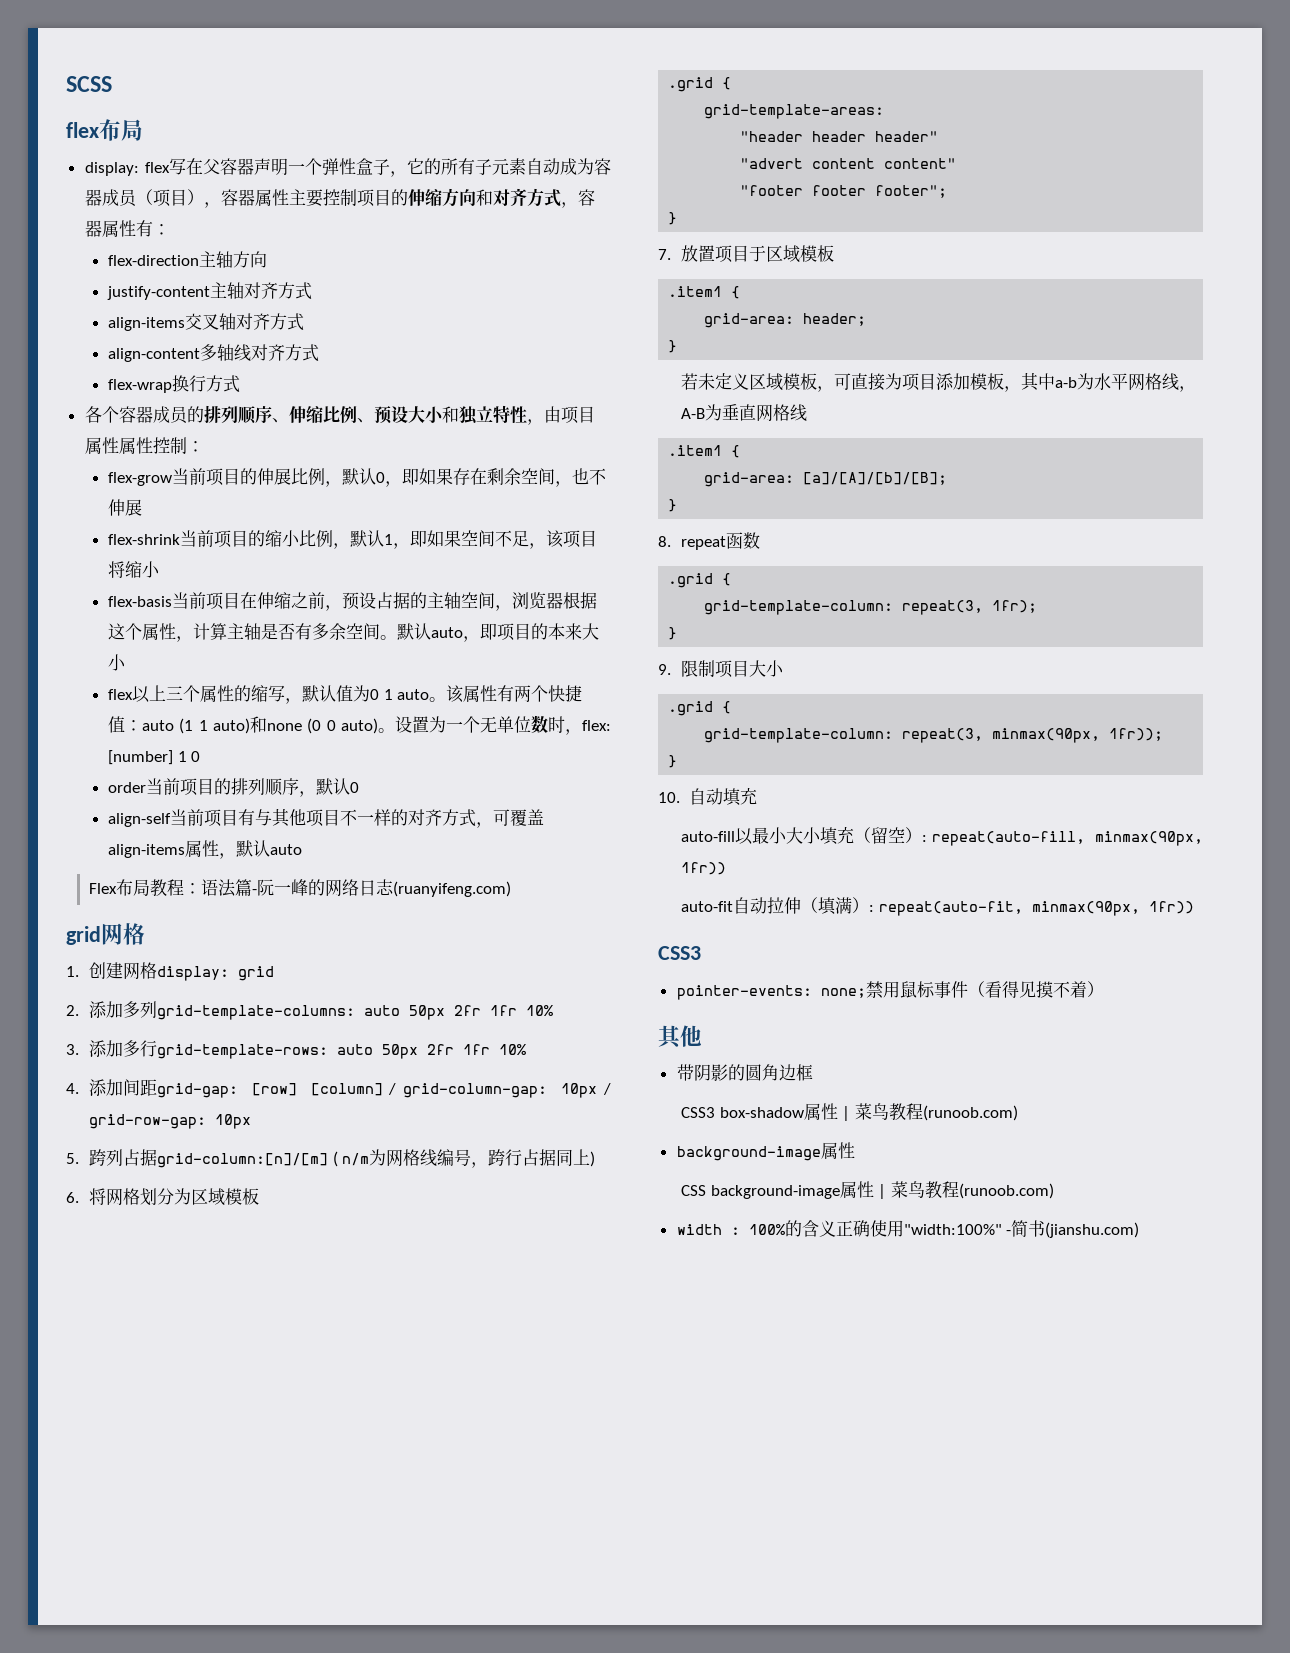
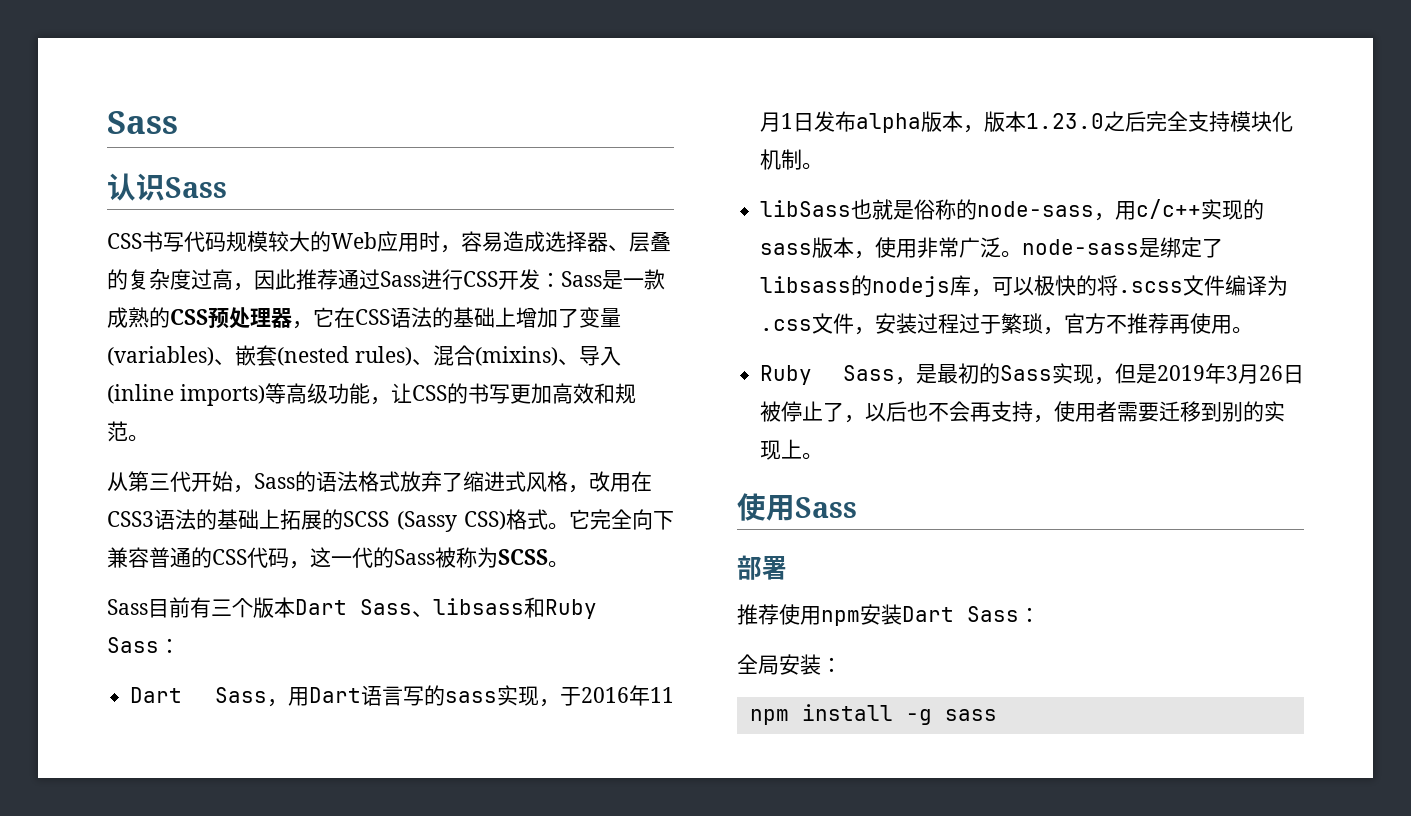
[66,76,112,92] [66,119,143,141] [84,158,611,177] [84,188,595,208] [84,220,170,237] [108,251,268,268] [107,282,313,300] [108,313,305,331] [108,344,320,362] [108,375,241,393] [84,405,595,425] [84,437,204,454] [108,468,607,487] [108,499,143,516] [108,530,598,549] [108,561,161,578] [108,592,598,611] [108,623,600,642] [108,654,127,671] [108,685,583,704] [108,715,611,735] [108,750,201,765] [108,778,360,797] [108,808,545,828] [108,840,303,859] [89,879,512,897] [66,923,145,945] [66,962,275,981] [66,1001,554,1020] [66,1040,527,1059] [66,1079,612,1098] [89,1114,252,1129] [66,1149,596,1168] [66,1188,260,1206] [668,77,732,92] [704,104,885,119] [740,131,939,142] [740,158,957,169] [740,185,948,198] [668,212,678,225] [658,245,835,263] [668,286,741,299] [704,313,867,328] [668,340,678,353] [681,372,1197,392] [681,404,808,422] [668,445,741,458] [704,472,948,487] [668,499,678,512] [658,532,761,550] [668,573,732,588] [704,600,1038,615] [668,627,678,640] [658,660,785,678] [668,701,732,716] [704,728,1164,743] [668,755,678,768] [658,787,757,806] [681,826,1203,846] [681,862,727,875] [681,897,1194,916] [658,946,701,960] [676,981,1104,1000] [658,1025,702,1049] [676,1064,813,1081] [681,1103,1019,1121] [676,1142,855,1161] [681,1181,1055,1199] [676,1220,1140,1238] SCSS // flex布局 // display: flex写在父容器声明一个弹性盒子，它的所有子元素自动成为容器成员（项目），容器属性主要控制项目的伸缩方向和对齐方式，容器属性有： // flex-direction主轴方向 // justify-content主轴对齐方式 // align-items交叉轴对齐方式 // align-content多轴线对齐方式 // flex-wrap换行方式 // 各个容器成员的排列顺序、伸缩比例、预设大小和独立特性，由项目属性属性控制： // flex-grow当前项目的伸展比例，默认0，即如果存在剩余空间，也不伸展 // flex-shrink当前项目的缩小比例，默认1，即如果空间不足，该项目将缩小 // flex-basis当前项目在伸缩之前，预设占据的主轴空间，浏览器根据这个属性，计算主轴是否有多余空间。默认auto，即项目的本来大小 // flex以上三个属性的缩写，默认值为0 1 auto。该属性有两个快捷值：auto (1 1 auto)和none (0 0 auto)。设置为一个无单位数时，flex: [number] 1 0 // order当前项目的排列顺序，默认0 // align-self当前项目有与其他项目不一样的对齐方式，可覆盖align-items属性，默认auto // Flex布局教程：语法篇-阮一峰的网络日志(ruanyifeng.com) // grid网格 // 1.创建网格display: grid // 2.添加多列grid-template-columns: auto 50px 2fr 1fr 10% // 3.添加多行grid-template-rows: auto 50px 2fr 1fr 10% // 4.添加间距grid-gap: [row] [column] / grid-column-gap: 10px / grid-row-gap: 10px // 5.跨列占据grid-column:[n]/[m] ( n/m为网格线编号，跨行占据同上) // 6.将网格划分为区域模板 // .grid { // grid-template-areas: // "header header header" // "advert content content" // "footer footer footer"; // } // 7.放置项目于区域模板 // .item1 { // grid-area: header; // } // 若未定义区域模板，可直接为项目添加模板，其中a-b为水平网格线，A-B为垂直网格线 // .item1 { // grid-area: [a]/[A]/[b]/[B]; // } // 8. repeat函数 // .grid { // grid-template-column: repeat(3, 1fr); // } // 9.限制项目大小 // .grid { // grid-template-column: repeat(3, minmax(90px, 1fr)); // } // 10.自动填充 // auto-fill以最小大小填充（留空）: repeat(auto-fill, minmax(90px, 1fr)) // auto-fit自动拉伸（填满）: repeat(auto-fit, minmax(90px, 1fr)) // CSS3 // pointer-events: none;禁用鼠标事件（看得见摸不着） // 其他 // 带阴影的圆角边框 // CSS3 box-shadow属性 | 菜鸟教程(runoob.com) // background-image属性 // CSS background-image属性 | 菜鸟教程(runoob.com) // width : 100%的含义正确使用"width:100%" -简书(jianshu.com) -> [107,111,178,134] [107,173,227,201] [107,231,671,253] [107,269,665,291] [107,307,621,329] [107,345,621,366] [107,383,636,406] [107,421,149,442] [107,471,652,493] [107,509,674,532] [107,547,569,569] [107,597,597,619] [107,637,180,653] [130,685,674,707] [760,111,1294,133] [760,149,824,170] [760,199,1265,221] [760,237,1224,259] [760,275,1289,297] [760,313,1254,335] [760,363,1304,385] [760,401,1286,423] [760,439,824,460] [737,493,857,521] [737,555,787,580] [737,604,1040,626] [737,654,842,675] [749,704,997,725] Sass // 认识Sass // CSS书写代码规模较大的Web应用时，容易造成选择器、层叠的复杂度过高，因此推荐通过Sass进行CSS开发：Sass是一款成熟的CSS预处理器，它在CSS语法的基础上增加了变量(variables)、嵌套(nested rules)、混合(mixins)、导入(inline imports)等高级功能，让CSS的书写更加高效和规范。 // 从第三代开始，Sass的语法格式放弃了缩进式风格，改用在CSS3语法的基础上拓展的SCSS (Sassy CSS)格式。它完全向下兼容普通的CSS代码，这一代的Sass被称为SCSS。 // Sass目前有三个版本Dart Sass、libsass和Ruby Sass： // Dart Sass，用Dart语言写的sass实现，于2016年11月1日发布alpha版本，版本1.23.0之后完全支持模块化机制。 // libSass也就是俗称的node-sass，用c/c++实现的sass版本，使用非常广泛。node-sass是绑定了libsass的nodejs库，可以极快的将.scss文件编译为.css文件，安装过程过于繁琐，官方不推荐再使用。 // Ruby Sass，是最初的Sass实现，但是2019年3月26日被停止了，以后也不会再支持，使用者需要迁移到别的实现上。 // 使用Sass // 部署 // 推荐使用npm安装Dart Sass： // 全局安装： // npm install -g sass

